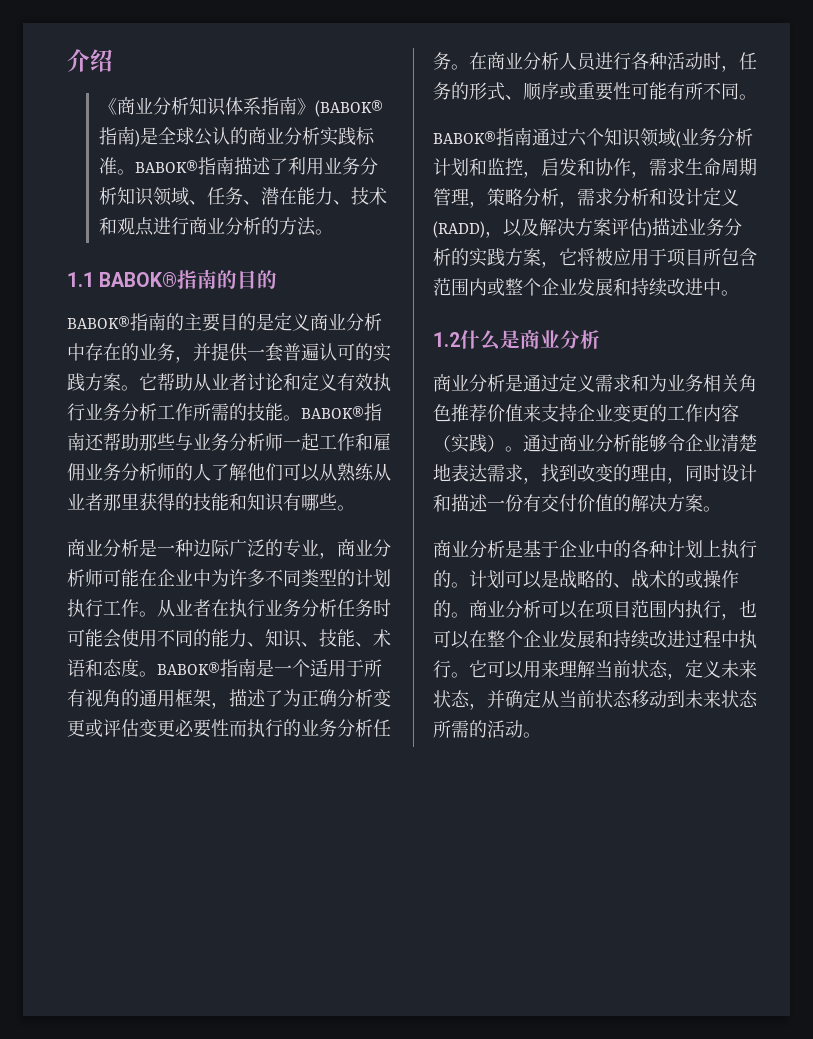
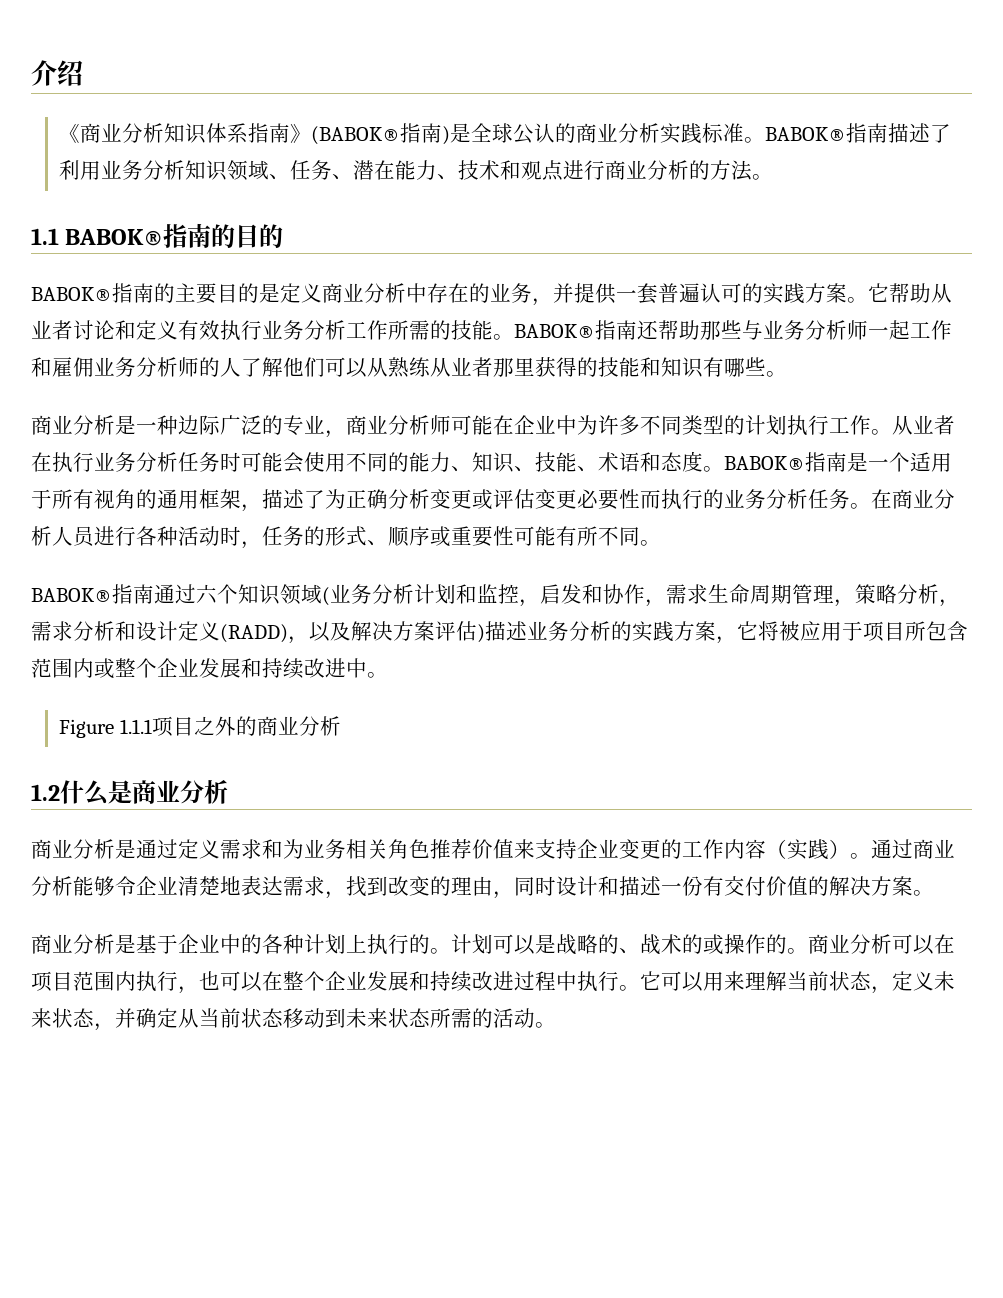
(739, 293) none -> [59,716,341,738] // Figure 1.1.1项目之外的商业分析

